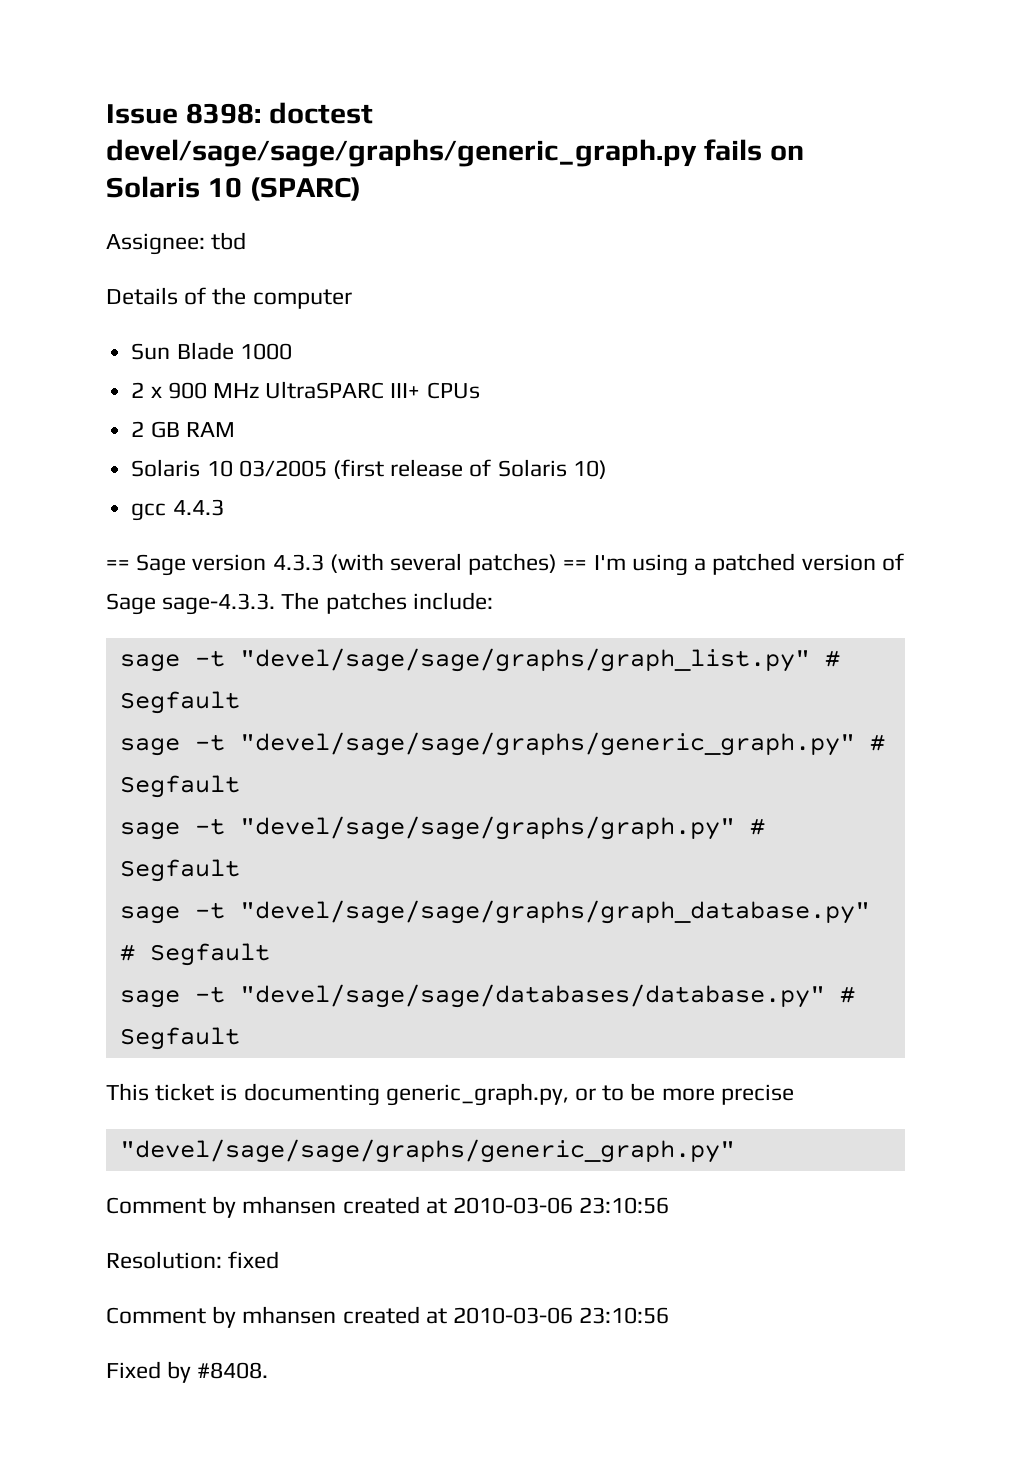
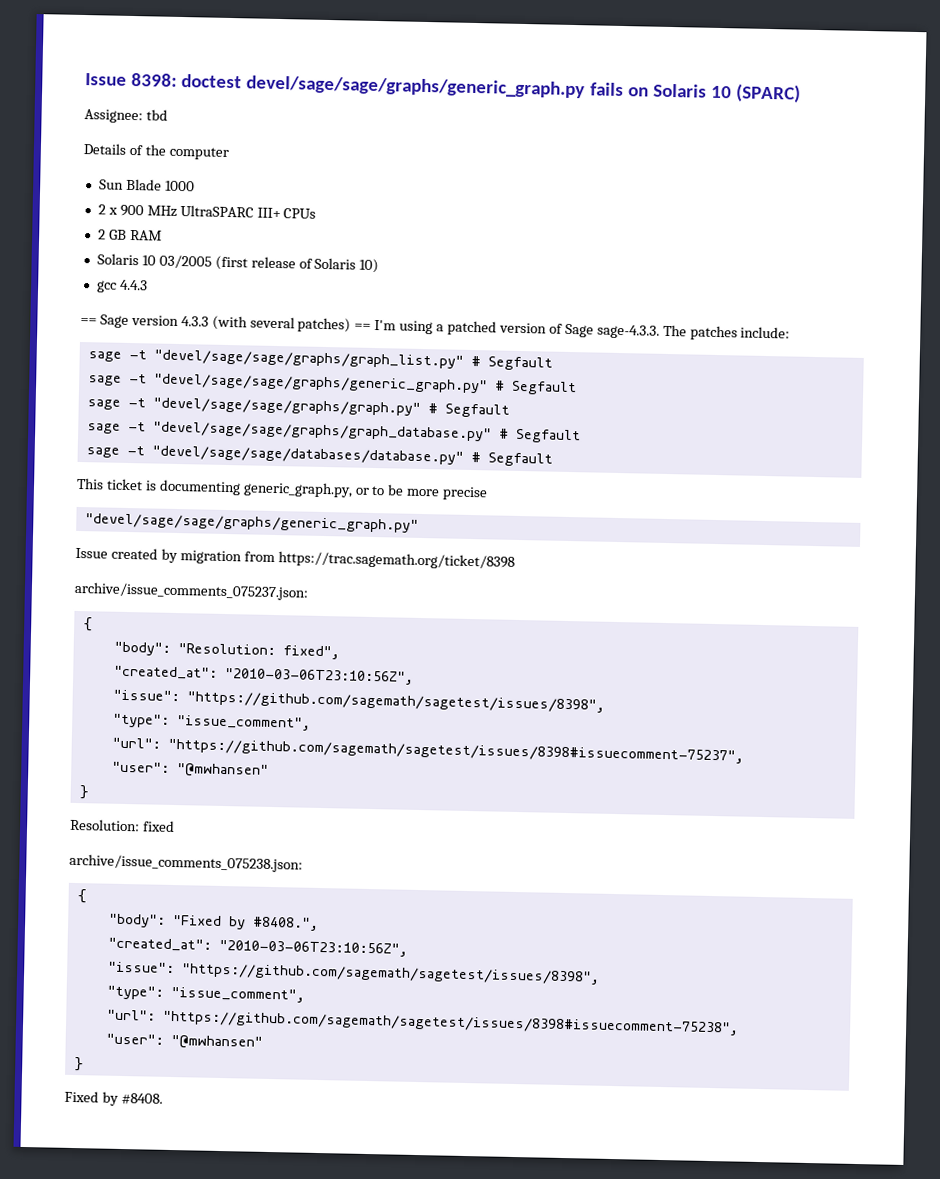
[106,1196,670,1218] [106,1251,280,1269] [106,1306,670,1328] Comment by mhansen created at 2010-03-06 23:10:56 // Resolution: fixed // Comment by mhansen created at 2010-03-06 23:10:56 -> [75,547,515,570] [74,581,309,601] [82,617,93,632] [113,641,340,660] [113,665,414,685] [112,689,605,713] [112,713,311,731] [111,737,744,764] [111,761,269,778] [78,785,89,800] [70,818,175,833] [69,853,303,873] [76,889,87,904] [108,913,319,931] [107,937,408,957] [107,961,600,985] [106,985,305,1003] [106,1009,739,1036] [105,1033,263,1050] [73,1056,84,1072] Issue created by migration from https://trac.sagemath.org/ticket/8398 // archive/issue_comments_075237.json: // { // "body": "Resolution: fixed", // "created_at": "2010-03-06T23:10:56Z", // "issue": "https://github.com/sagemath/sagetest/issues/8398", // "type": "issue_comment", // "url": "https://github.com/sagemath/sagetest/issues/8398#issuecomment-75237", // "user": "@mwhansen" // } // Resolution: fixed // archive/issue_comments_075238.json: // { // "body": "Fixed by #8408.", // "created_at": "2010-03-06T23:10:56Z", // "issue": "https://github.com/sagemath/sagetest/issues/8398", // "type": "issue_comment", // "url": "https://github.com/sagemath/sagetest/issues/8398#issuecomment-75238", // "user": "@mwhansen" // }

